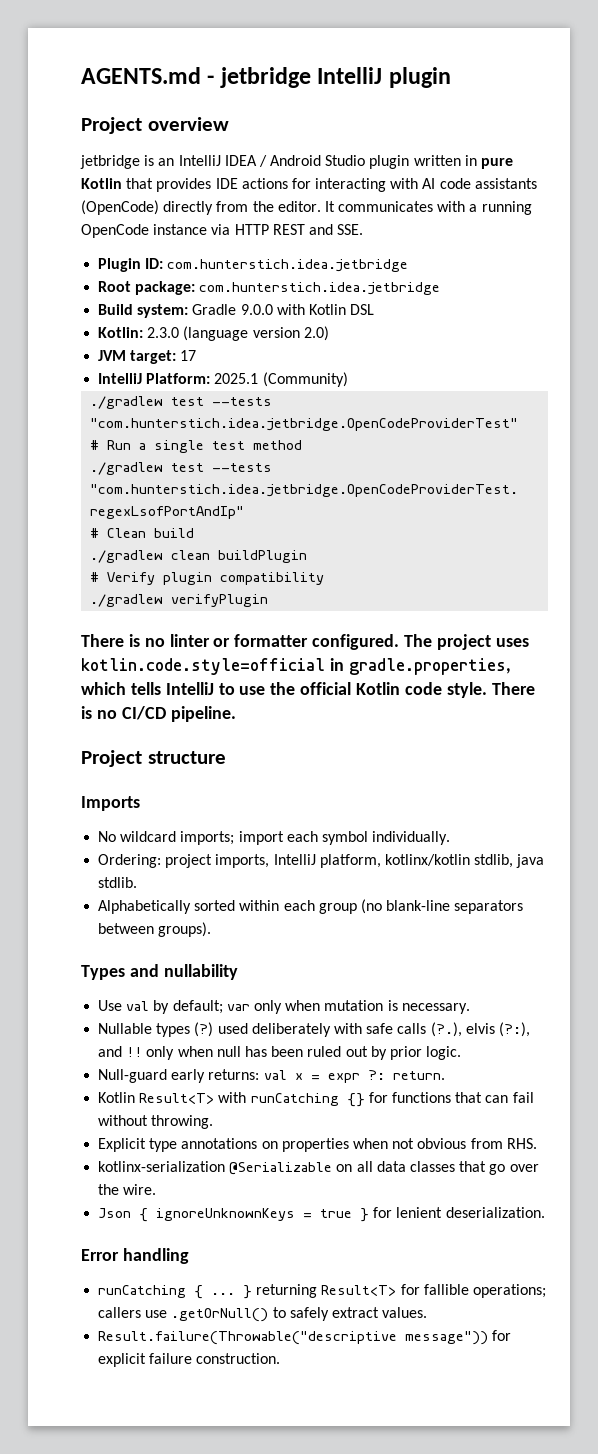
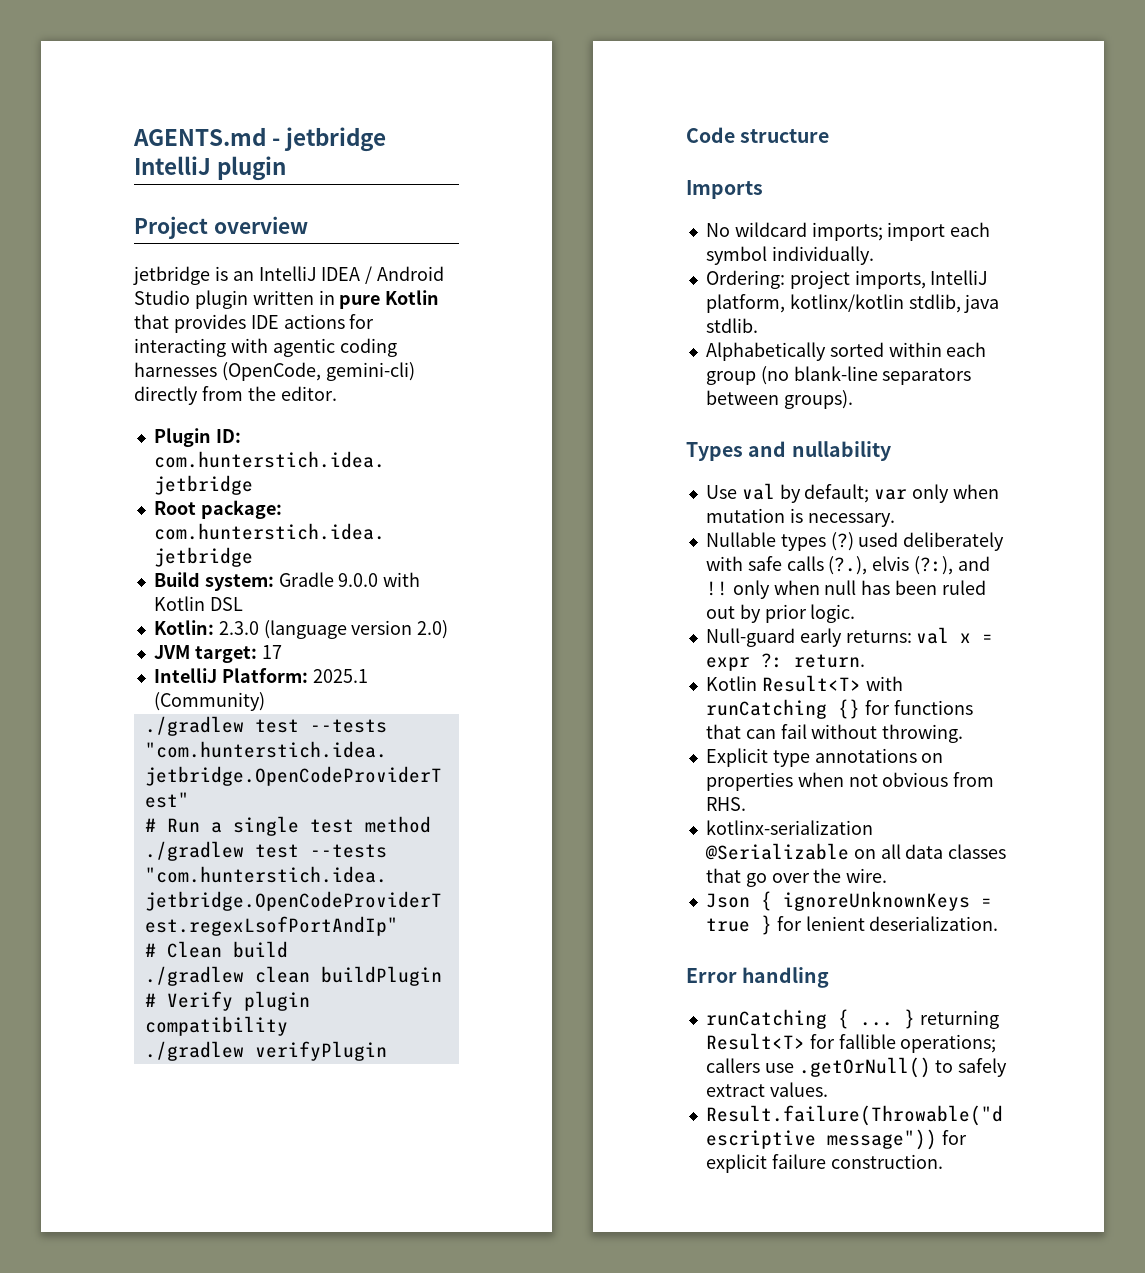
[422,178,537,189] [81,200,159,215] AI code assistants (OpenCode) -> [272,338,397,357] [134,362,415,381] agentic coding harnesses (OpenCode, gemini-cli)
[324,201,532,215] [81,224,364,238] It communicates with a running OpenCode instance via HTTP REST and SSE. -> (337, 393) none
[81,634,529,650] [81,658,511,675] [81,682,535,698] [81,706,236,722] [81,750,142,767] There is no linter or formatter configured. The project uses kotlin.code.style=official in gradle.properties, which tells IntelliJ to use the official Kotlin code style. There is no CI/CD pipeline. // Project -> [686,127,735,143] Code

